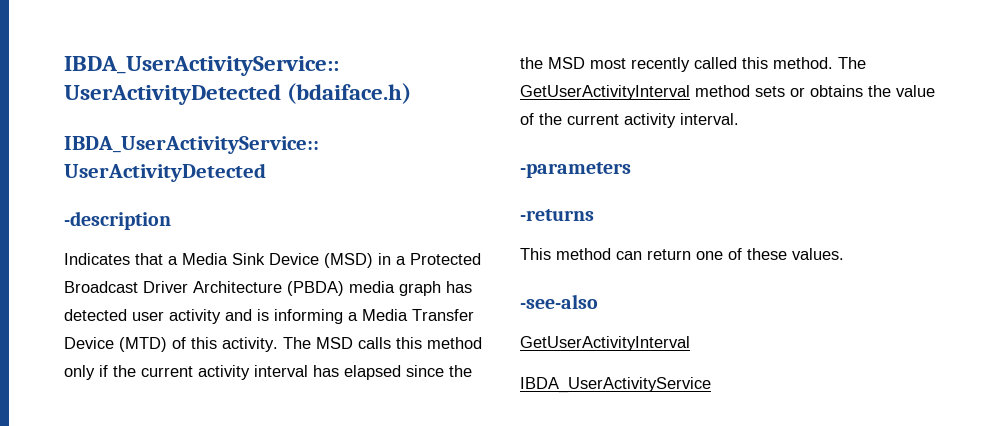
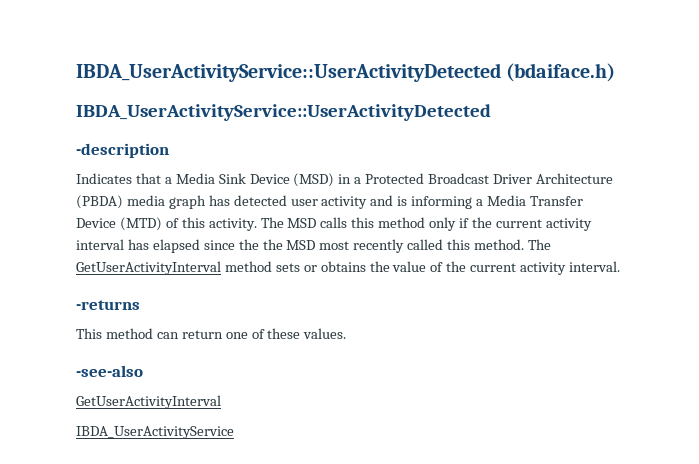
[520,162,631,178] // -parameters -> (621, 266) none

